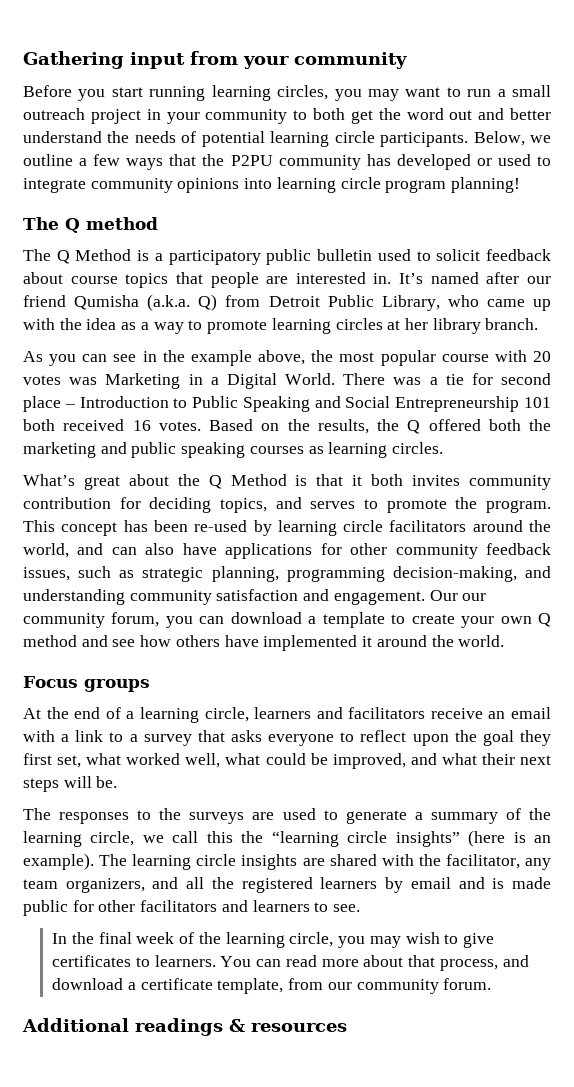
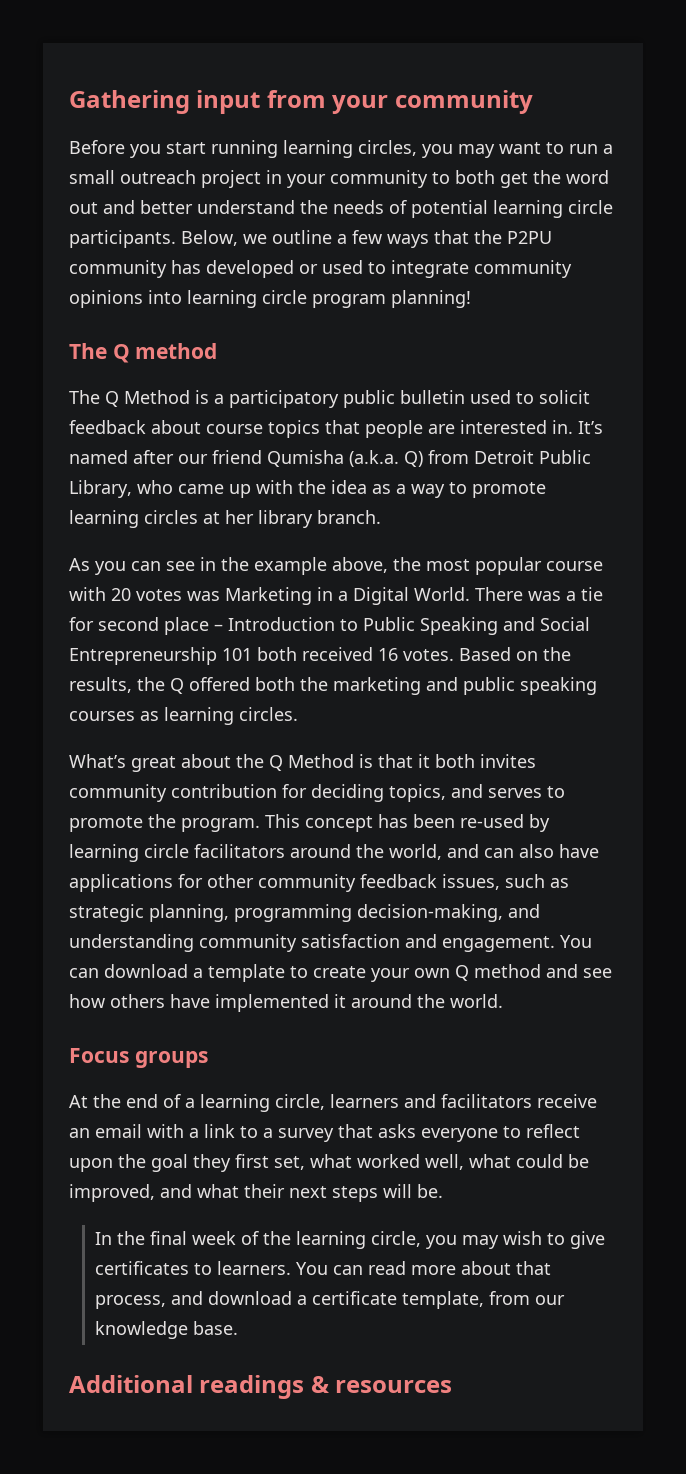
[429,590,487,601] [23,612,193,628] Our our community forum, you -> [560,935,592,948] You
[23,808,551,824] [23,830,551,847] [23,853,552,870] [23,877,552,893] [23,900,361,916] // The responses to the surveys are used to generate a summary of the learning circle, we call this the “learning circle insights” (here is an example). The learning circle insights are shared with the facilitator, any team organizers, and all the registered learners by email and is made public for other facilitators and learners to see. -> (443, 1191) none
[356,978,492,994] community forum. -> [94,1321,238,1339] knowledge base.

